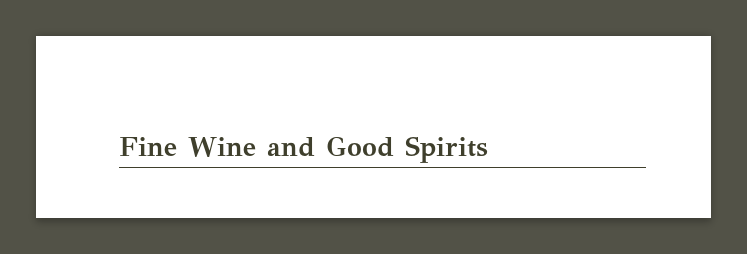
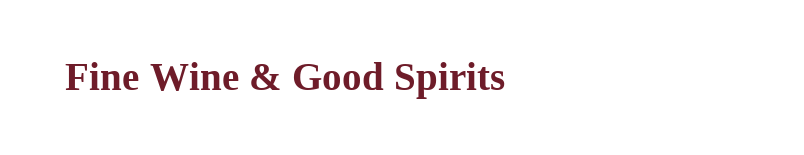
[266,137,315,157] and -> [249,64,282,90] &

